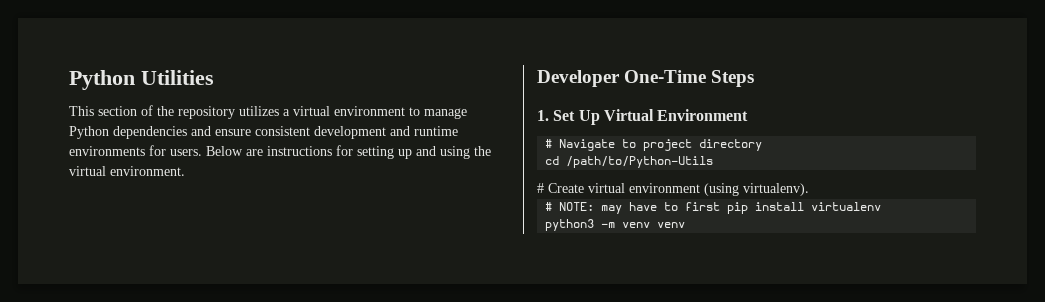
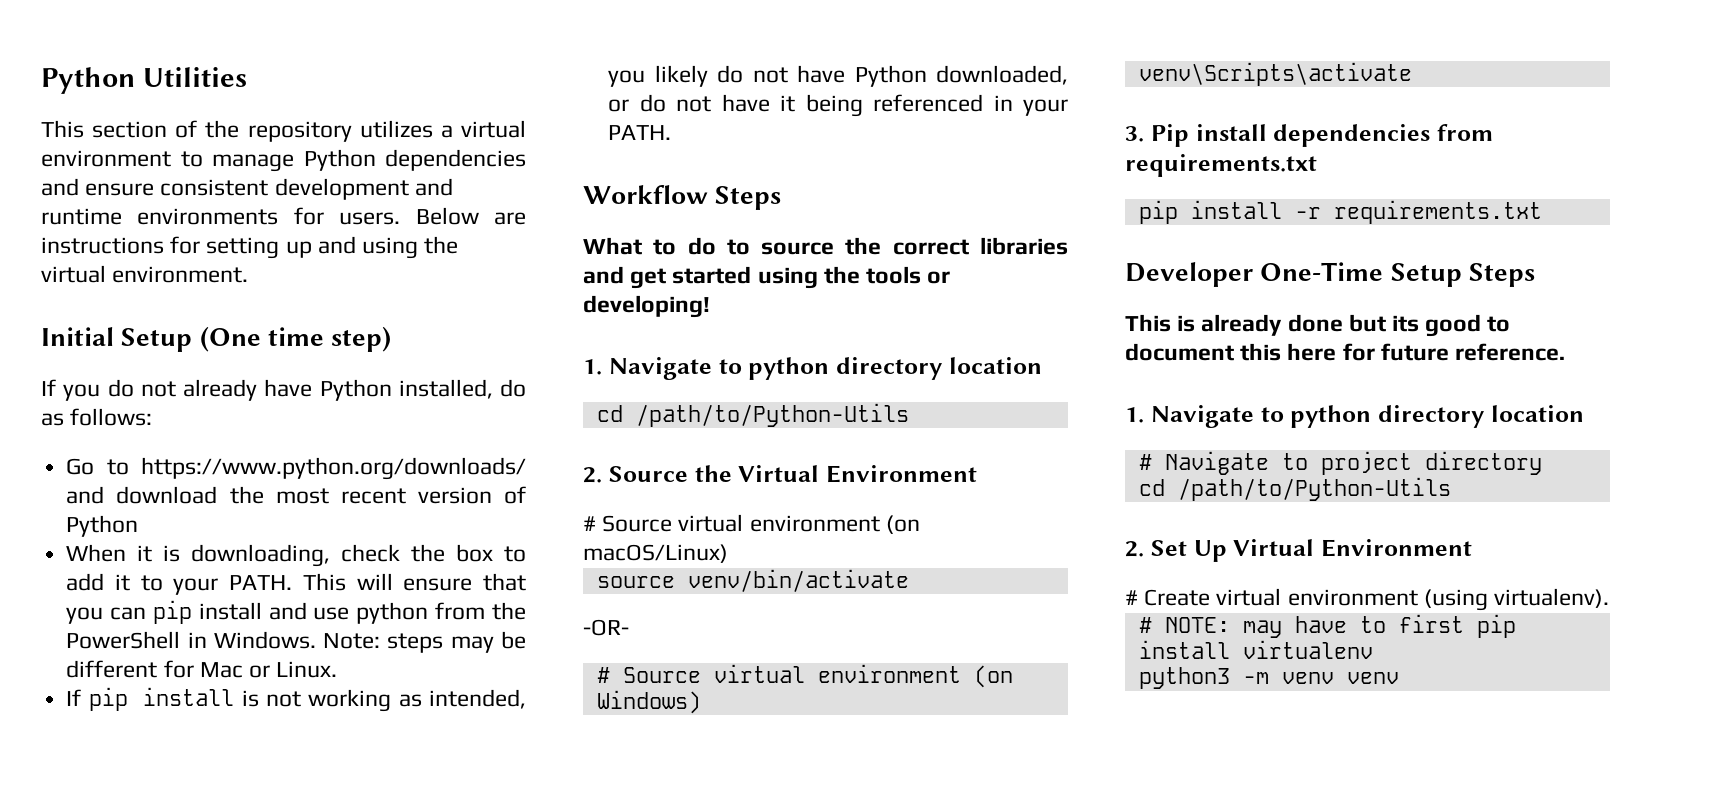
(185, 171) none -> [41,326,392,352] [41,379,526,401] [41,408,153,426] [66,457,526,480] [66,486,526,504] [66,515,139,537] [66,544,526,567] [66,573,526,595] [66,600,526,624] [66,631,527,653] [66,660,338,678] [66,687,526,712] [608,65,1068,87] [608,94,1068,117] [608,125,672,140] [583,185,782,210] [583,237,1068,255] [583,266,951,289] [583,295,710,318] [583,357,1042,380] [596,403,909,427] [583,465,977,483] [583,514,920,534] [583,544,728,563] [596,569,909,592] [583,619,629,636] [596,664,1013,688] [596,690,701,714] [1138,62,1412,86] [1125,124,1493,147] [1125,154,1317,177] [1138,200,1542,224] // Initial Setup (One time step) // If you do not already have Python installed, do as follows: // Go to https://www.python.org/downloads/ and download the most recent version of Python // When it is downloading, check the box to add it to your PATH. This will ensure that you can pip install and use python from the PowerShell in Windows. Note: steps may be different for Mac or Linux. // If pip install is not working as intended, you likely do not have Python downloaded, or do not have it being referenced in your PATH. // Workflow Steps // What to do to source the correct libraries and get started using the tools or developing! // 1. Navigate to python directory location // cd /path/to/Python-Utils // 2. Source the Virtual Environment // # Source virtual environment (on macOS/Linux) // source venv/bin/activate // -OR- // # Source virtual environment (on Windows) // venv\Scripts\activate // 3. Pip install dependencies from requirements.txt // pip install -r requirements.txt
[711,70,755,87] [537,109,749,125] Steps // 1. Set Up Virtual Environment -> [1390,263,1535,287] [1125,314,1511,337] [1125,343,1566,361] [1125,405,1584,428] Setup Steps // This is already done but its good to document this here for future reference. // 1. Navigate to python directory location
(714, 162) none -> [1125,539,1472,562] // 2. Set Up Virtual Environment

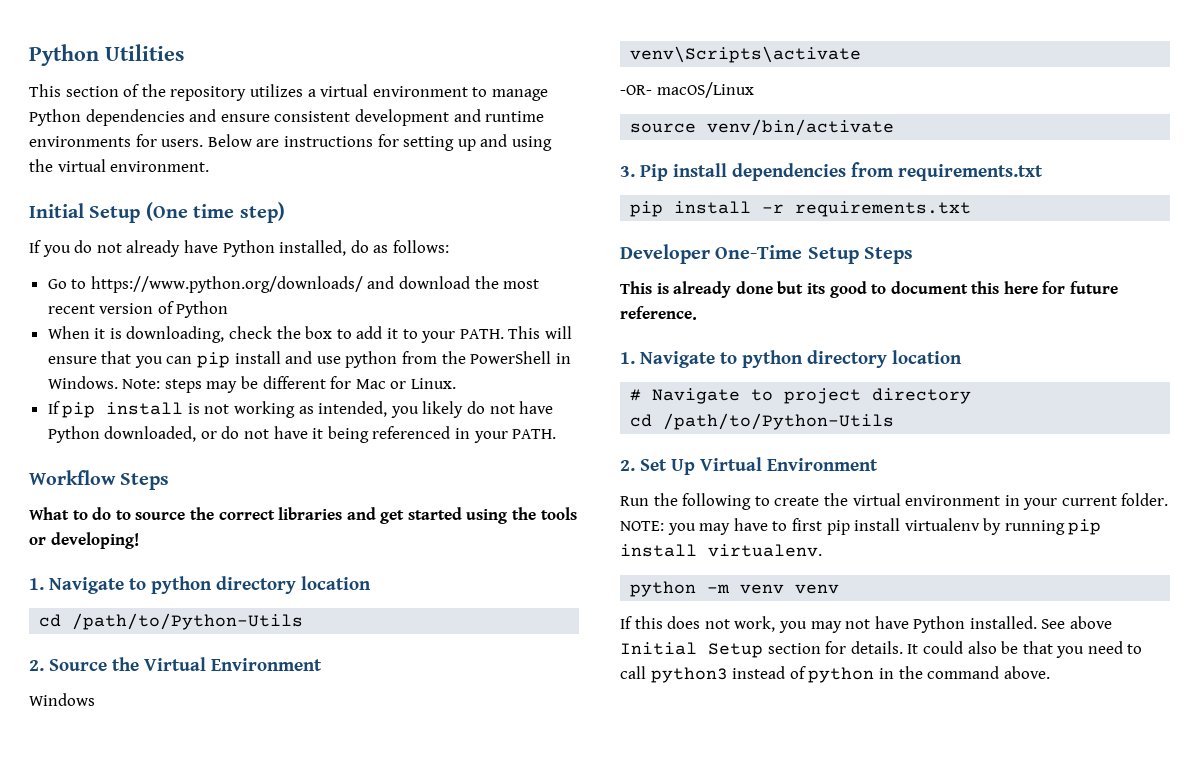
[583,514,920,534] [583,544,728,563] [596,569,909,592] [583,619,629,636] [596,664,1013,688] [596,690,701,714] [1138,62,1412,86] # Source virtual environment (on macOS/Linux) // source venv/bin/activate // -OR- // # Source virtual environment (on Windows) // venv\Scripts\activate -> [29,693,95,706] [630,46,862,63] [620,82,754,98] [630,119,895,136] Windows // venv\Scripts\activate // -OR- macOS/Linux // source venv/bin/activate
[1125,588,1610,611] [1138,617,1230,633] # Create virtual environment (using virtualenv). // # NOTE: -> [620,493,1169,510] [620,521,696,535] Run the following to create the virtual environment in your current folder. NOTE: you
[1138,667,1399,689] // python3 -m venv venv -> [983,518,1102,535] [620,544,822,557] [630,581,840,597] [620,616,1113,633] [620,641,1143,658] [620,666,1050,683] by running pip install virtualenv. // python -m venv venv // If this does not work, you may not have Python installed. See above Initial Setup section for details. It could also be that you need to call python3 instead of python in the command above.

